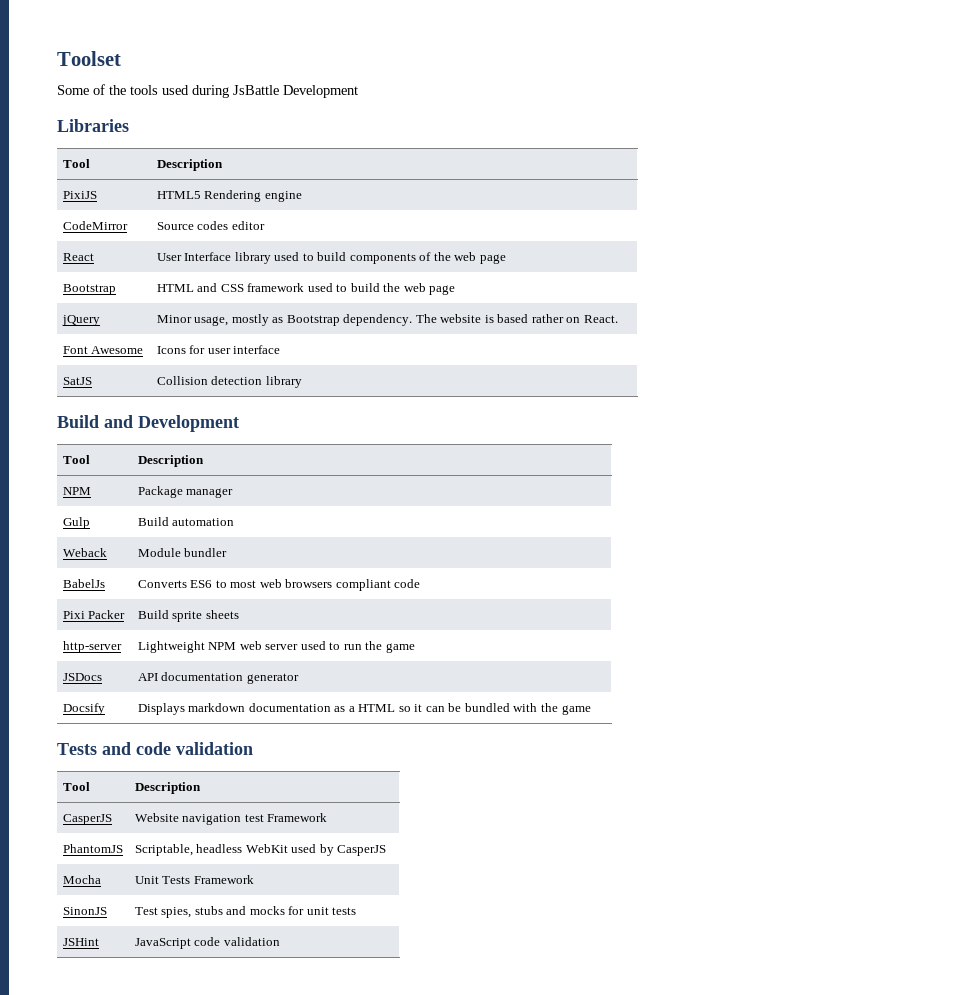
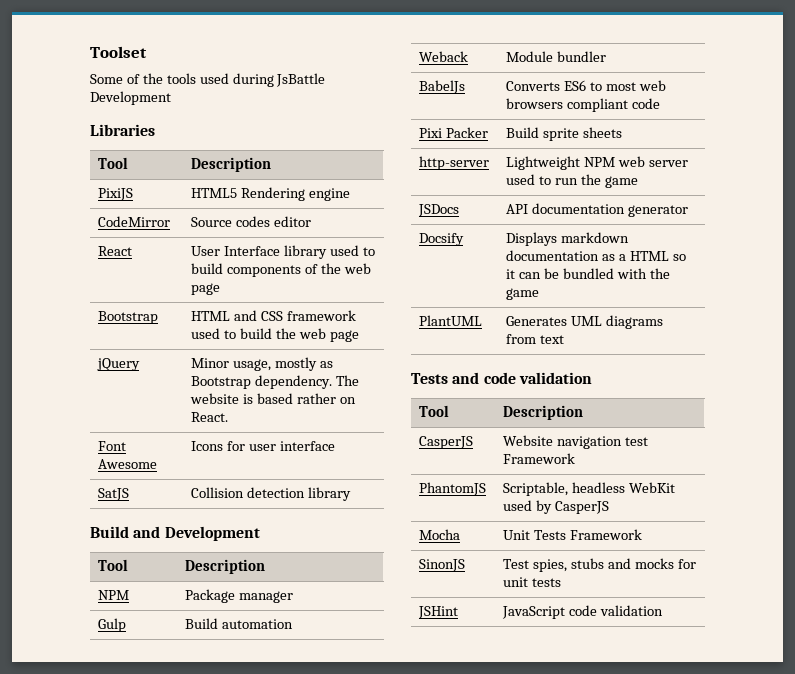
(591, 710) none -> [419,315,483,326] [506,315,664,329] [506,334,565,344] // PlantUML | Generates UML diagrams from text

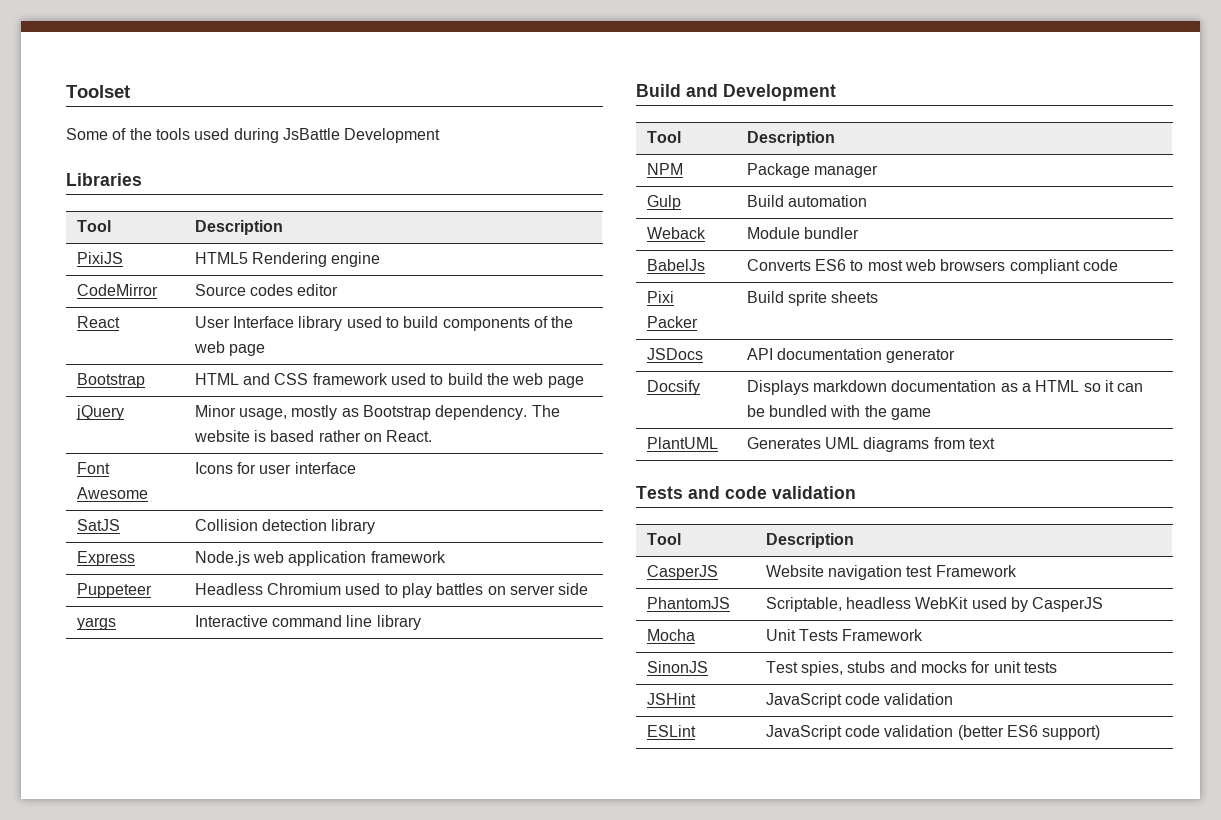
(352, 494) none -> [76,551,135,566] [194,551,446,566] [76,583,152,598] [194,583,589,598] [76,617,116,630] [194,615,421,630] // Express | Node.js web application framework // Puppeteer | Headless Chromium used to play battles on server side // yargs | Interactive command line library
[419,156,490,170] [506,156,689,170] [506,174,639,188] // http-server | Lightweight NPM web server used to run the game -> (879, 297) none
(664, 610) none -> [646,725,696,737] [765,725,1101,740] // ESLint | JavaScript code validation (better ES6 support)

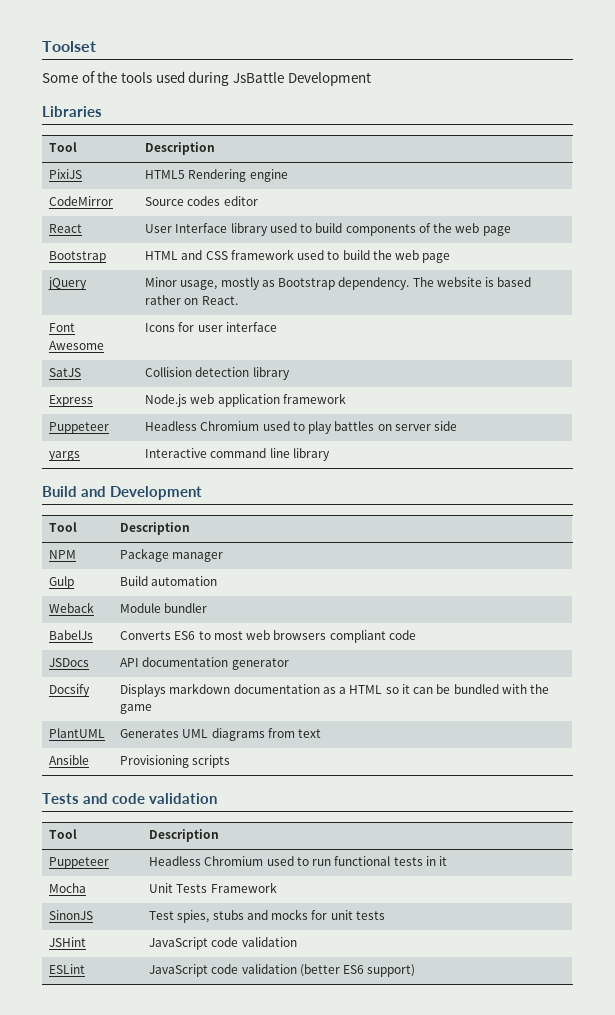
[646,291,674,303] [646,316,698,328] [746,291,879,306] // Pixi Packer | Build sprite sheets -> (416, 635) none
(996, 443) none -> [49,755,90,765] [120,755,231,768] // Ansible | Provisioning scripts
[646,565,718,580] [765,565,1017,580] [646,597,730,609] [765,597,1104,612] CasperJS | Website navigation test Framework // PhantomJS | Scriptable, headless WebKit used by CasperJS -> [49,857,110,869] [149,856,448,866] Puppeteer | Headless Chromium used to run functional tests in it

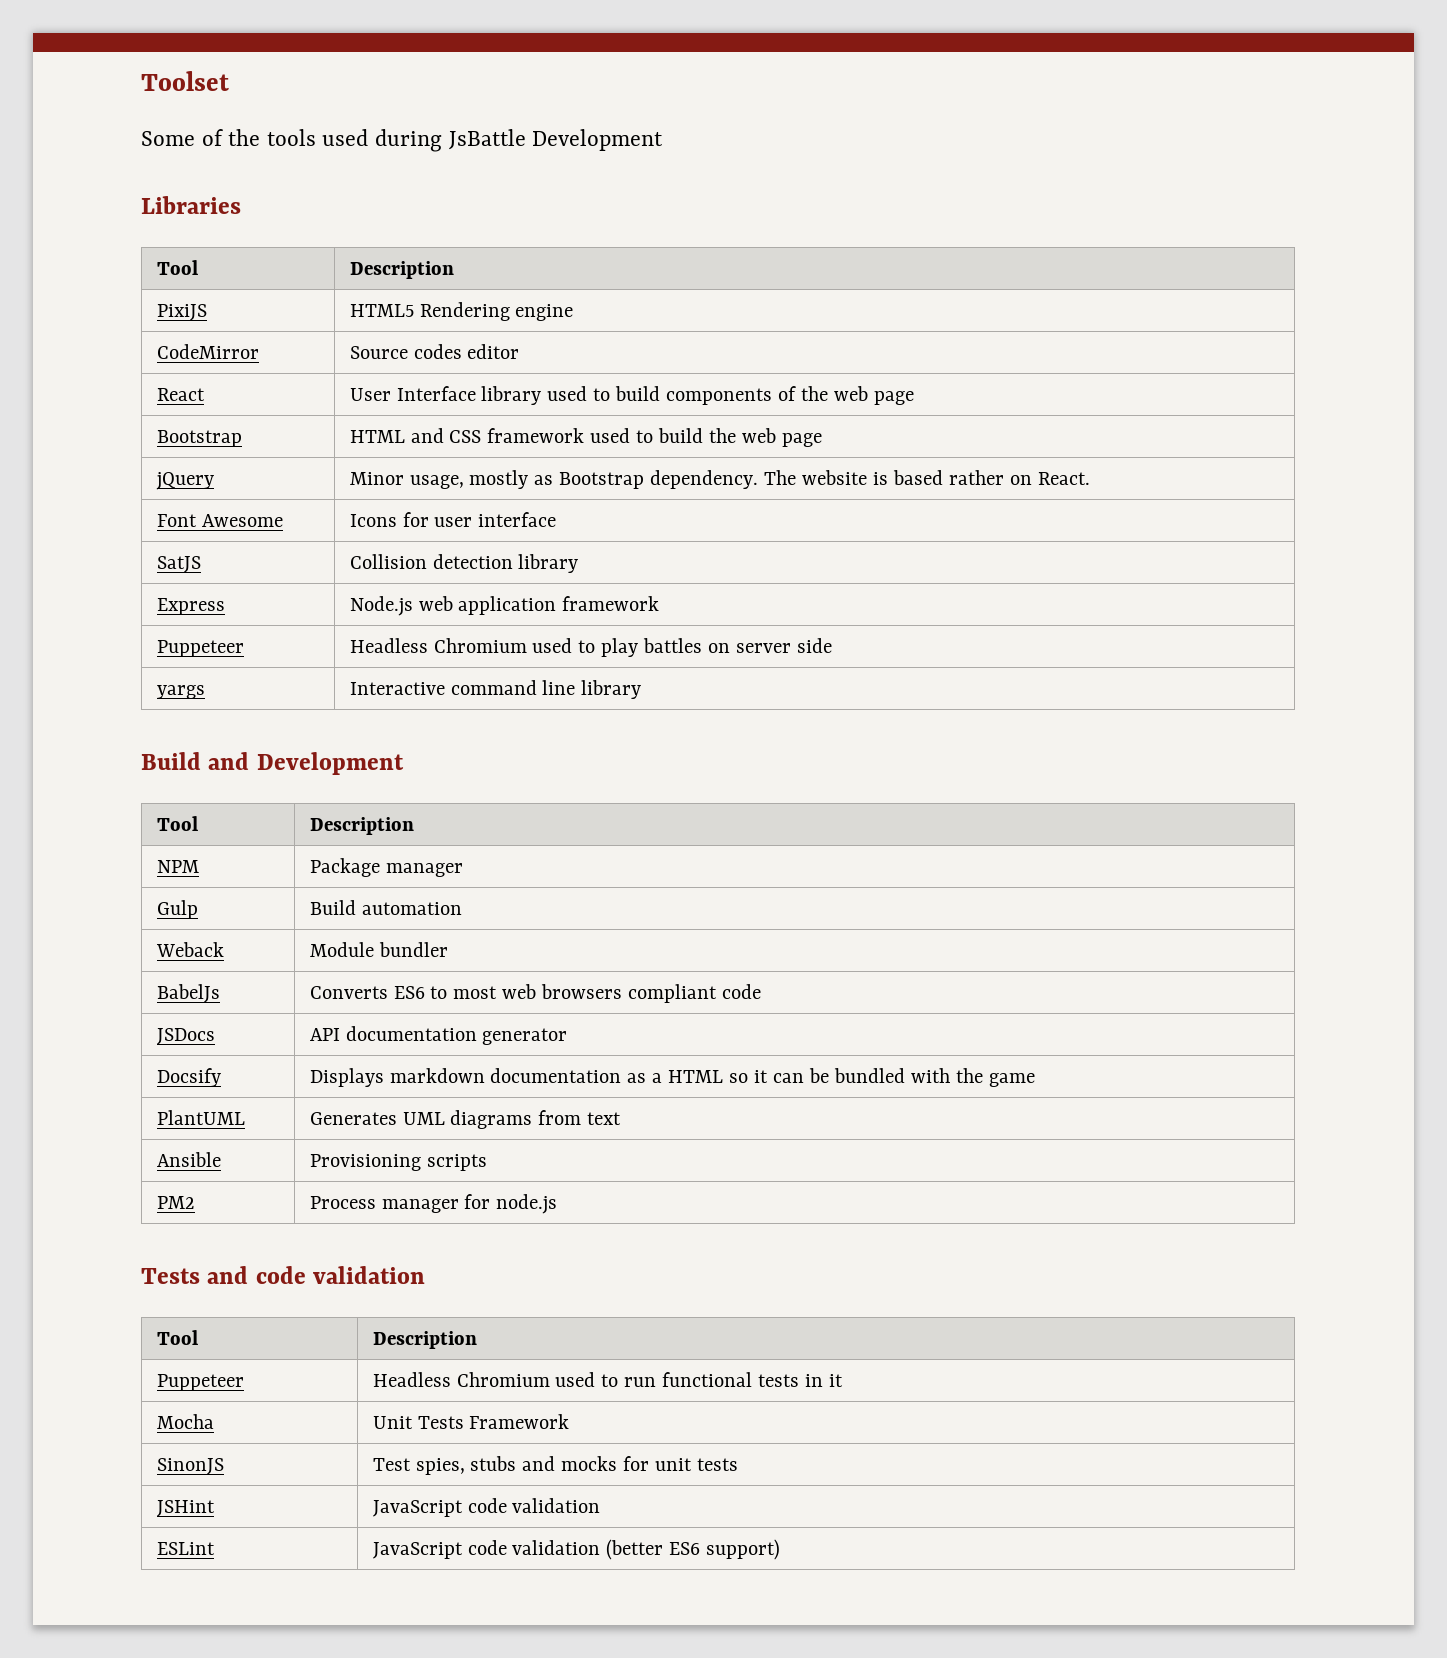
(231, 761) none -> [156,1196,195,1209] [309,1194,558,1214] // PM2 | Process manager for node.js

